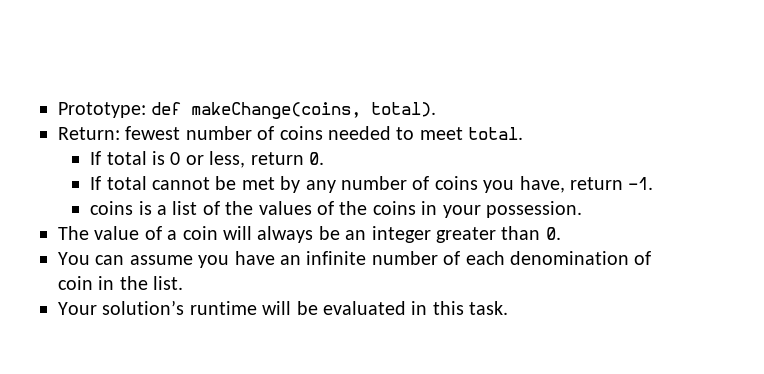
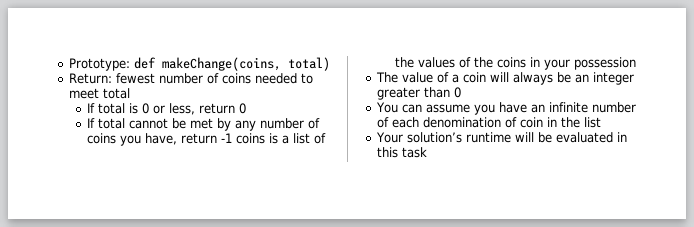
[371,102,437,117] total). -> [287,57,330,71] total)
[468,127,524,140] total. -> [102,88,130,99] total
[309,152,325,165] 0. -> [239,103,247,114] 0
[628,177,654,190] -1. // -> [221,133,233,143] -1
[486,201,583,218] possession. -> [574,57,637,70] possession
[545,227,561,240] 0. -> [453,87,461,98] 0
[153,276,184,290] list. -> [583,117,601,128] list
[469,301,509,315] task. -> [401,147,427,158] task

